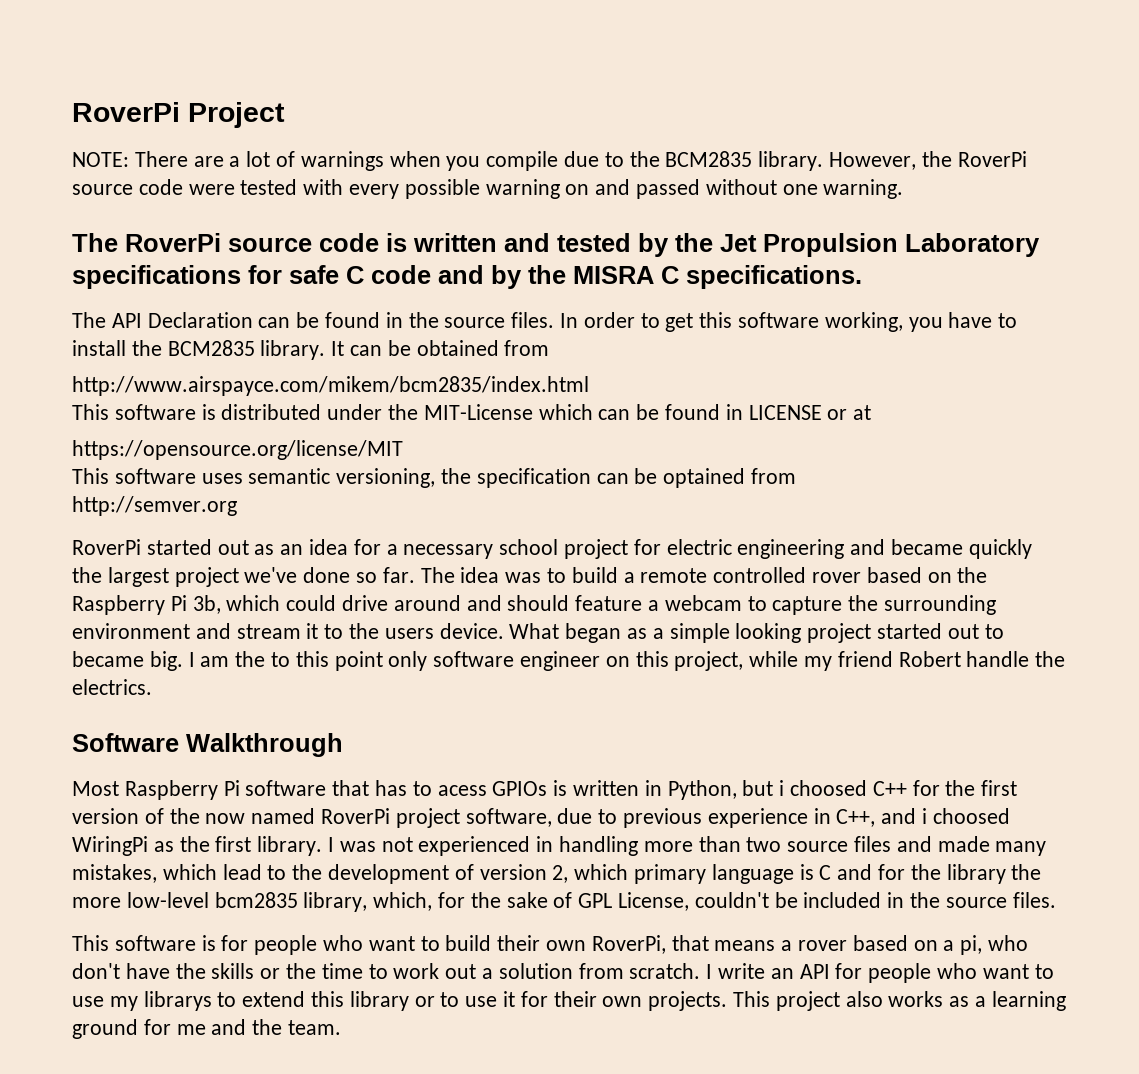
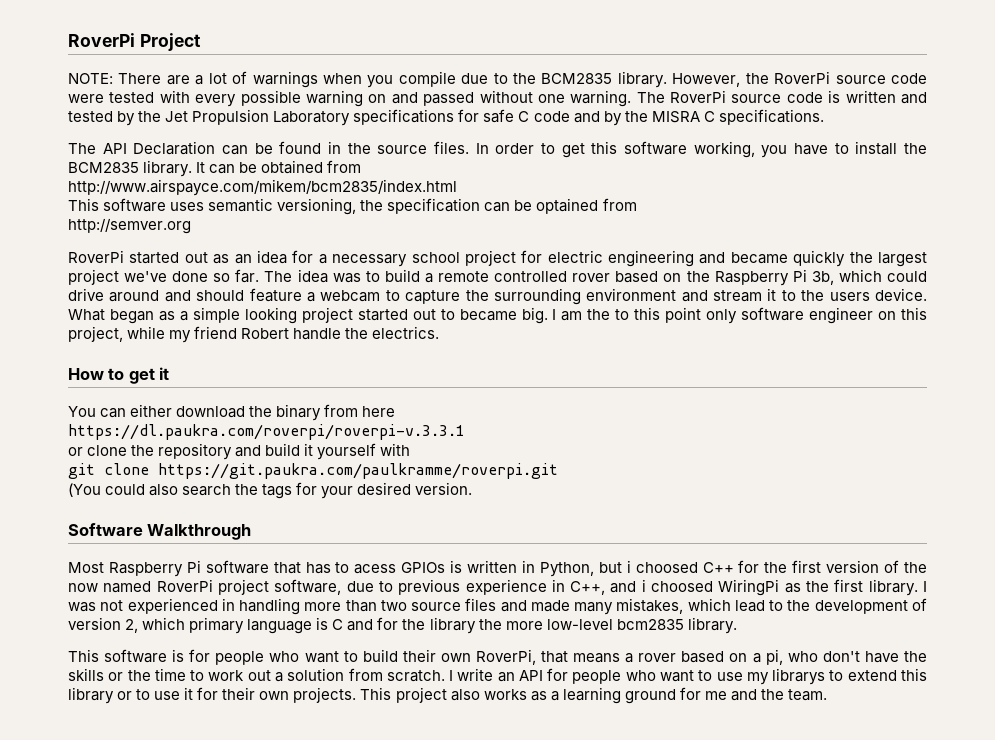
(904, 189) // -> (632, 98) none
[72,404,872,420] [72,440,403,460] // This software is distributed under the MIT-License which can be found in LICENSE or at // https://opensource.org/license/MIT -> (457, 187) none
(152, 687) none -> [68,367,170,384] [68,404,396,421] [68,424,465,440] [68,443,411,460] [68,463,558,479] [68,482,473,499] // How to get it // You can either download the binary from here // https://dl.paukra.com/roverpi/roverpi-v.3.3.1 // or clone the repository and build it yourself with // git clone https://git.paukra.com/paulkramme/roverpi.git // (You could also search the tags for your desired version.
[303,892,1056,912] library, which, for the sake of GPL License, couldn't be included in the source files. -> [687,617,737,634] library.

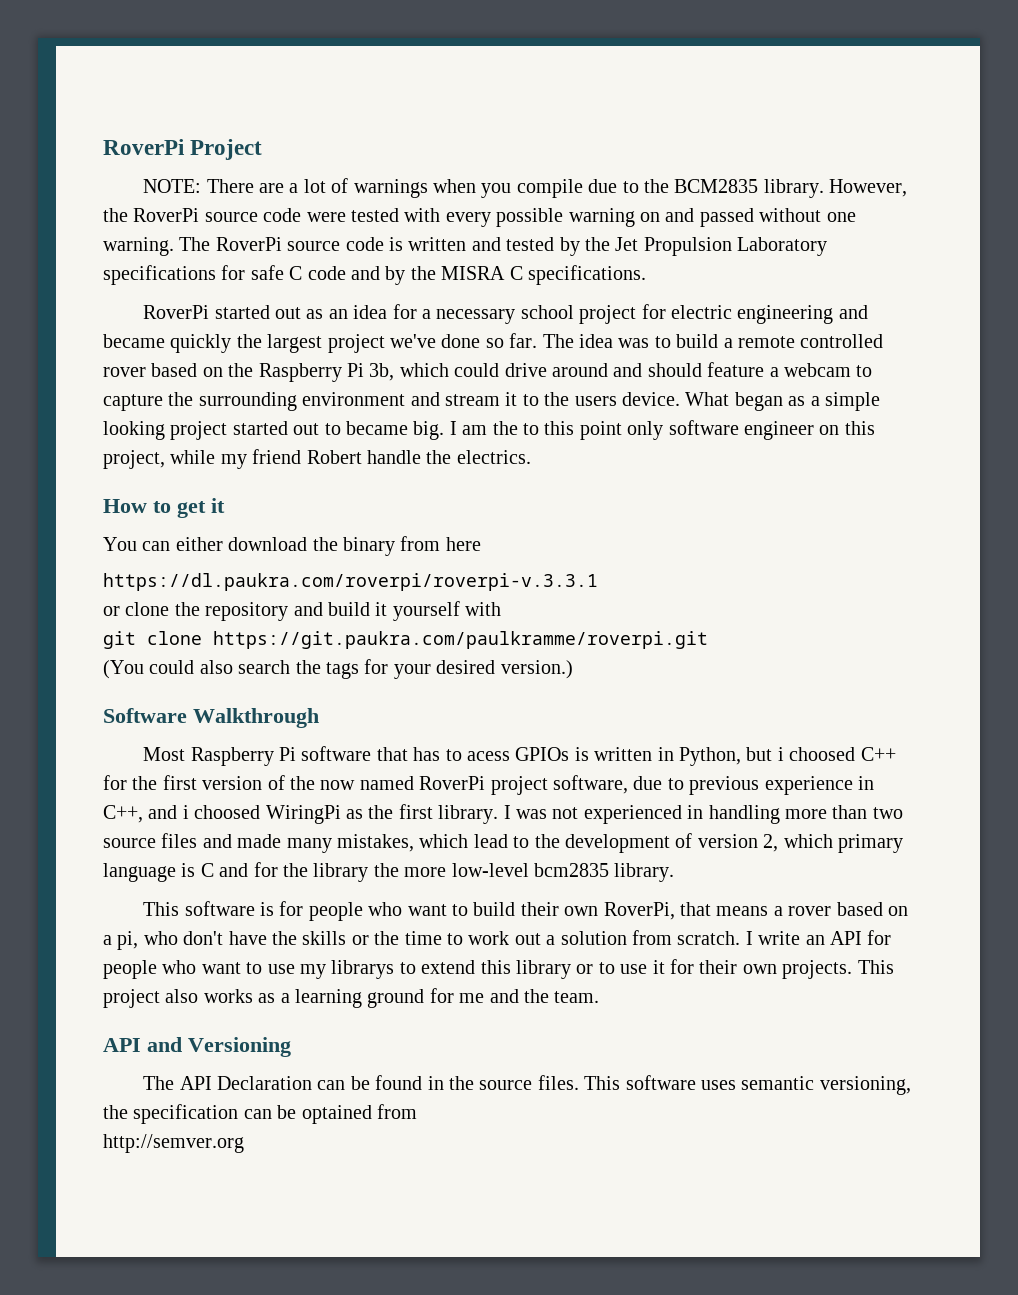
[68,141,927,158] [68,160,362,177] [68,179,457,196] [68,198,637,215] [68,218,191,234] // The API Declaration can be found in the source files. In order to get this software working, you have to install the BCM2835 library. It can be obtained from // http://www.airspayce.com/mikem/bcm2835/index.html // This software uses semantic versioning, the specification can be optained from // http://semver.org -> (646, 275) none
[415,482,473,495] version. -> [500,660,573,679] version.)
(828, 695) none -> [103,1037,291,1057] [143,1075,911,1095] [103,1104,417,1124] [103,1134,244,1153] // API and Versioning // The API Declaration can be found in the source files. This software uses semantic versioning, the specification can be optained from // http://semver.org

